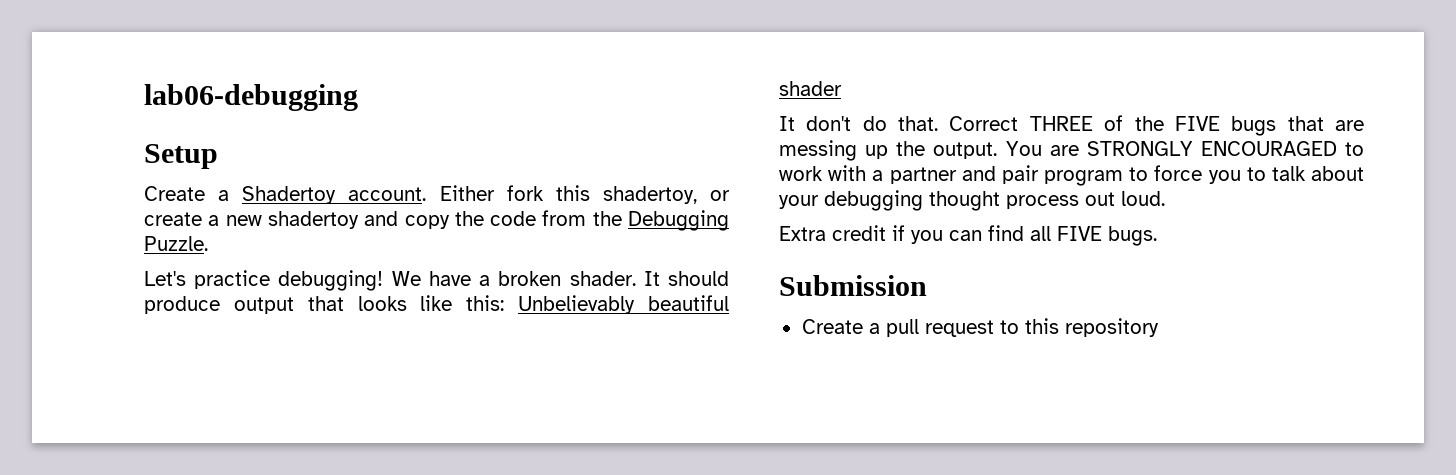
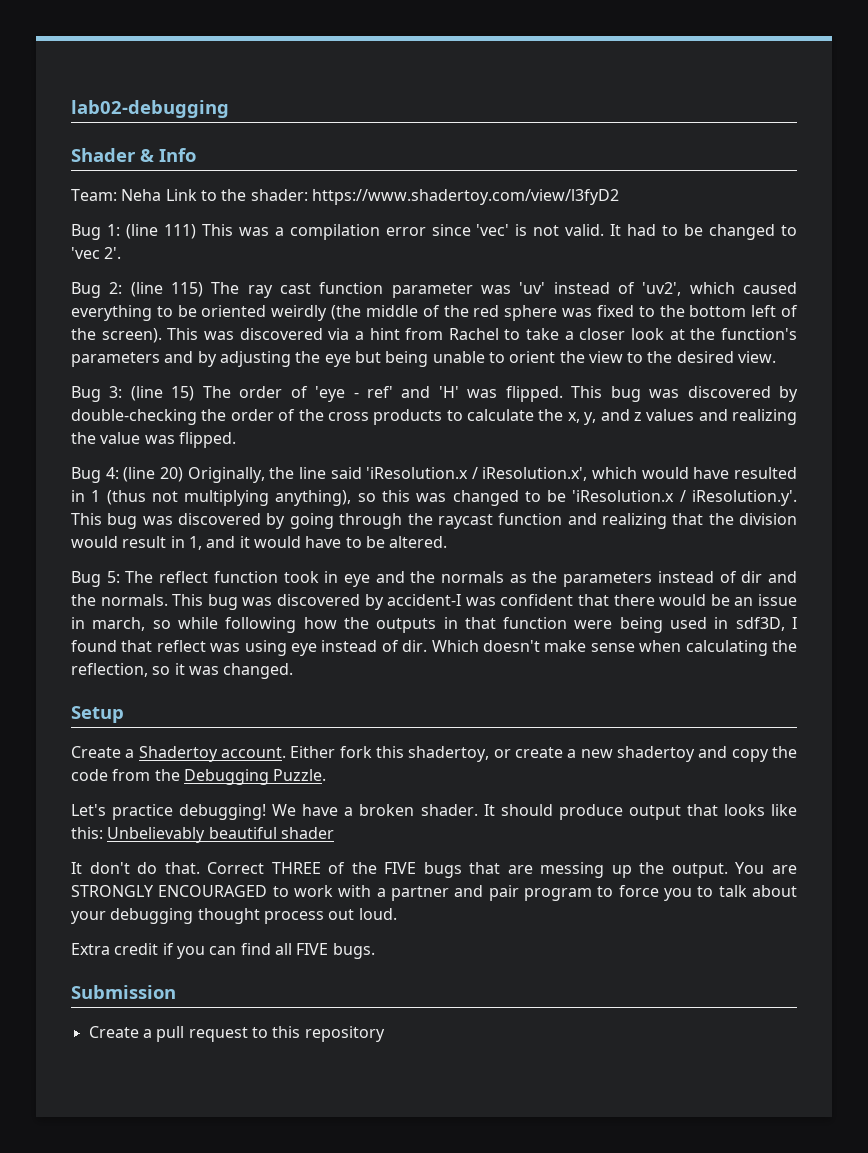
[144,84,358,111] lab06-debugging -> [71,100,229,118] [71,148,196,162] [71,189,619,205] [71,224,797,240] [71,247,122,259] [71,282,798,298] [71,305,799,321] [71,328,797,343] [71,351,777,367] [71,386,799,402] [71,409,797,425] [71,432,236,448] [71,467,797,483] [71,490,797,506] [71,513,797,529] [71,536,448,550] [71,571,797,587] [71,594,798,610] [71,617,797,633] [71,640,797,656] [71,663,294,679] lab02-debugging // Shader & Info // Team: Neha Link to the shader: https://www.shadertoy.com/view/l3fyD2 // Bug 1: (line 111) This was a compilation error since 'vec' is not valid. It had to be changed to 'vec 2'. // Bug 2: (line 115) The ray cast function parameter was 'uv' instead of 'uv2', which caused everything to be oriented weirdly (the middle of the red sphere was fixed to the bottom left of the screen). This was discovered via a hint from Rachel to take a closer look at the function's parameters and by adjusting the eye but being unable to orient the view to the desired view. // Bug 3: (line 15) The order of 'eye - ref' and 'H' was flipped. This bug was discovered by double-checking the order of the cross products to calculate the x, y, and z values and realizing the value was flipped. // Bug 4: (line 20) Originally, the line said 'iResolution.x / iResolution.x', which would have resulted in 1 (thus not multiplying anything), so this was changed to be 'iResolution.x / iResolution.y'. This bug was discovered by going through the raycast function and realizing that the division would result in 1, and it would have to be altered. // Bug 5: The reflect function took in eye and the normals as the parameters instead of dir and the normals. This bug was discovered by accident-I was confident that there would be an issue in march, so while following how the outputs in that function were being used in sdf3D, I found that reflect was using eye instead of dir. Which doesn't make sense when calculating the reflection, so it was changed.

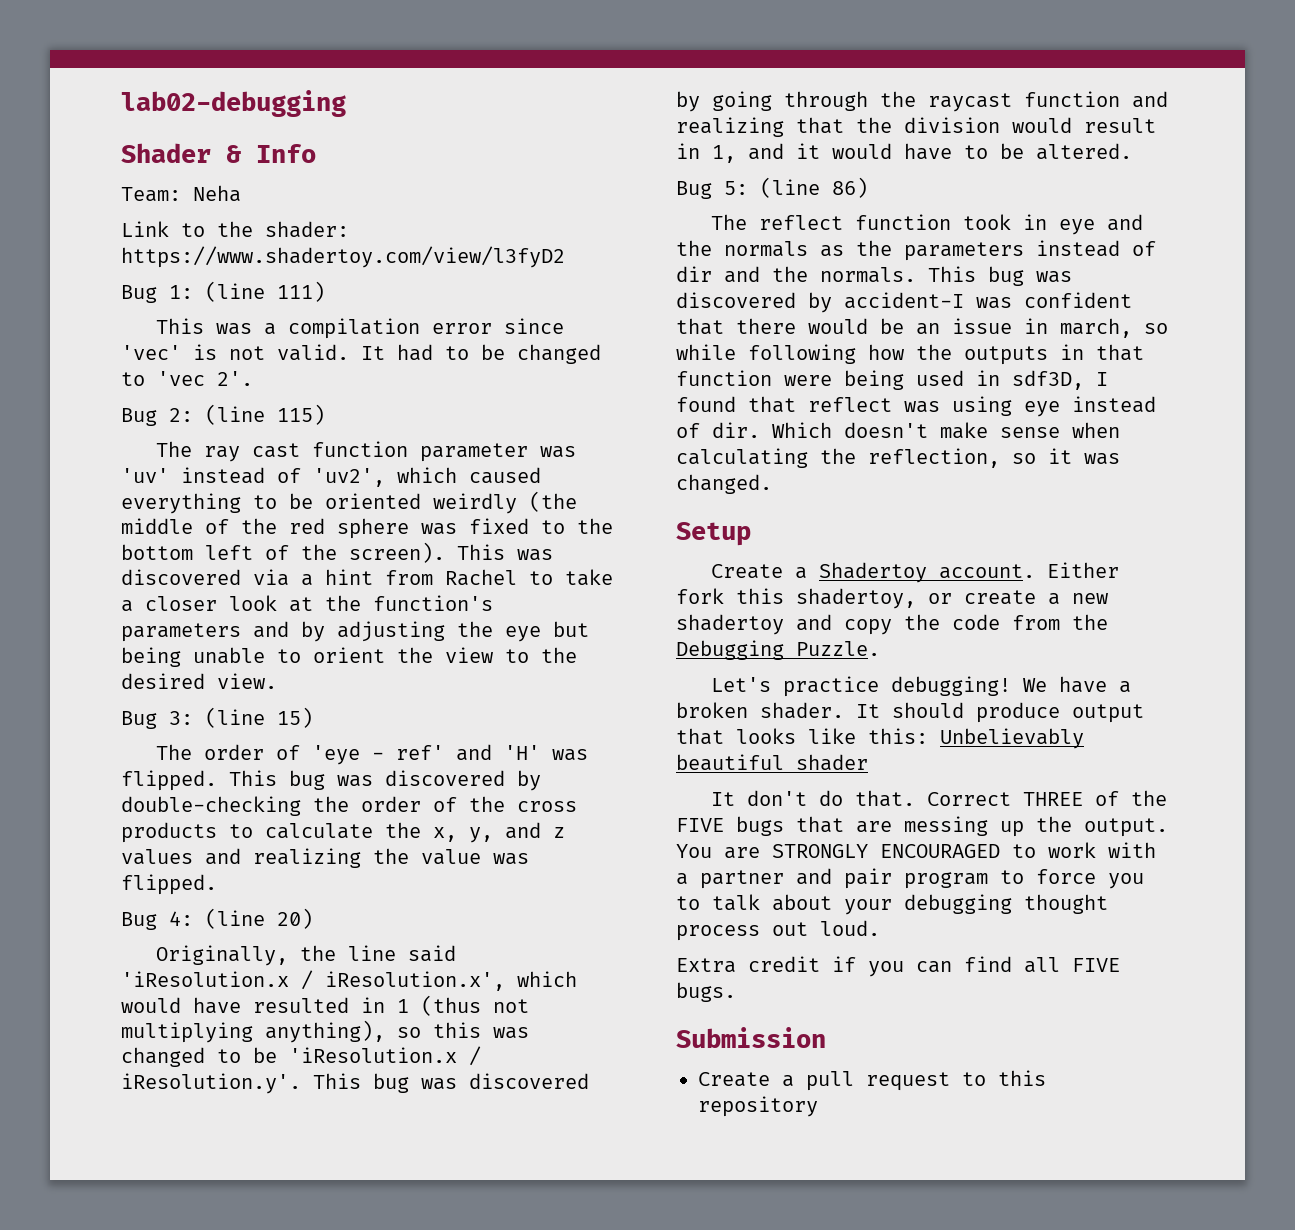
(162, 195) none -> (241, 193) //
(196, 231) none -> (325, 291) //
(203, 289) none -> (325, 414) //
(195, 393) none -> (313, 717) //
(183, 474) none -> (313, 918) //
(120, 577) none -> [760,177,868,198] (line 86) //

